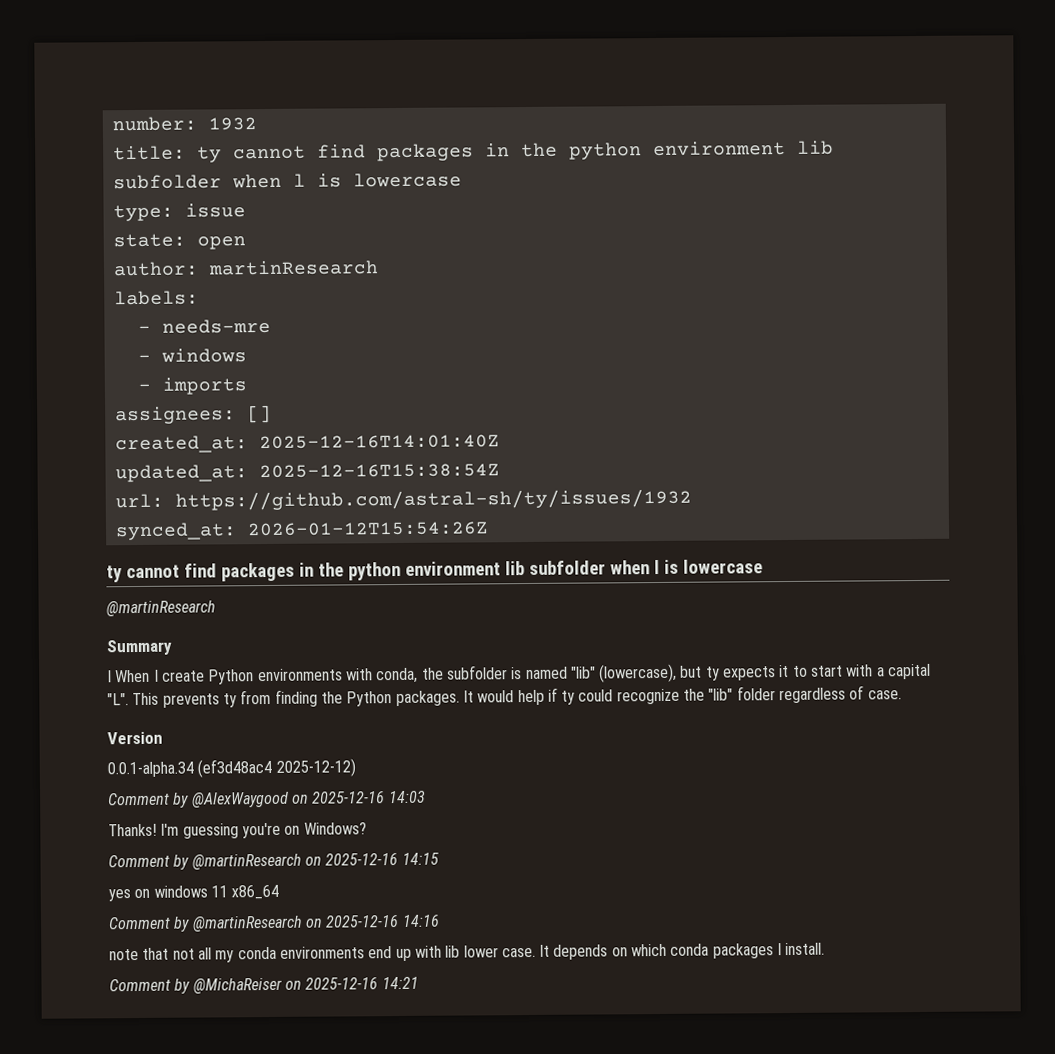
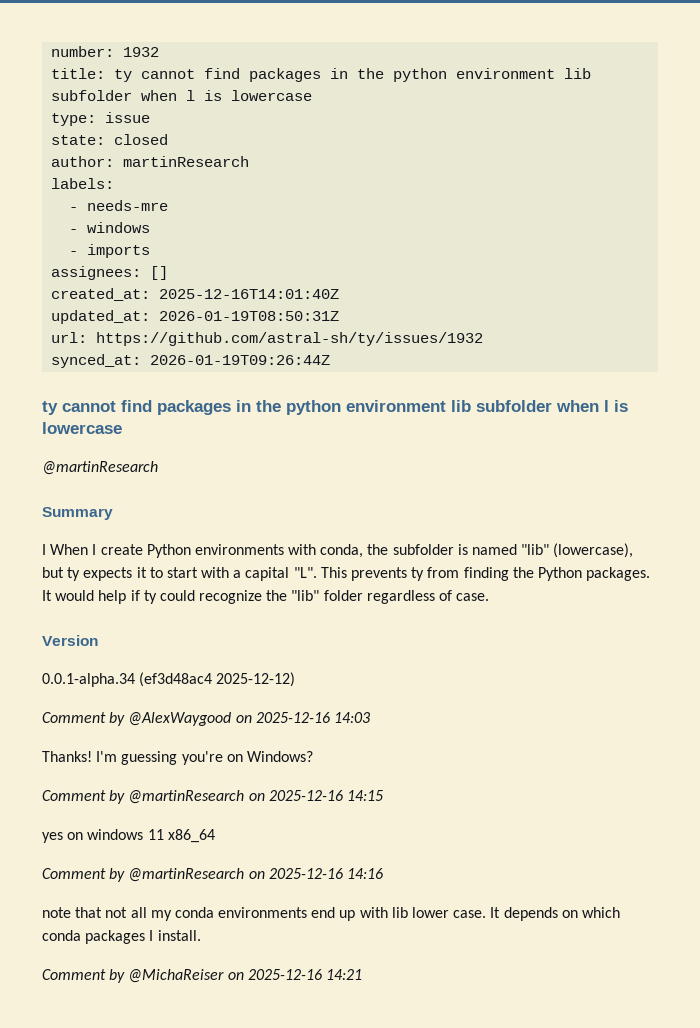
[196,236,246,250] open -> [114,134,169,145] closed
[258,463,500,479] 2025-12-16T15:38:54Z -> [159,311,340,321] 2026-01-19T08:50:31Z
[246,521,489,537] 2026-01-12T15:54:26Z -> [150,355,331,365] 2026-01-19T09:26:44Z

